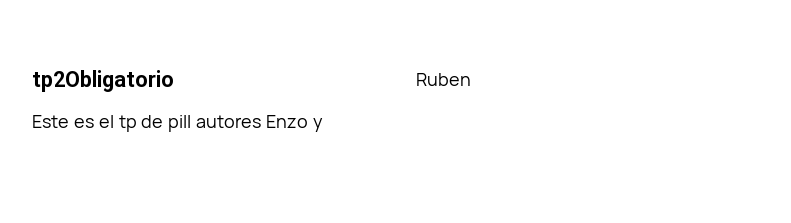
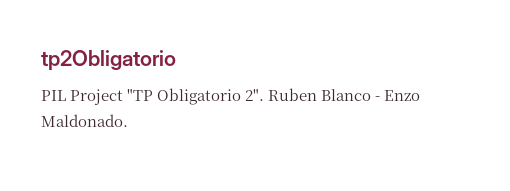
[32,115,323,132] [416,73,471,86] Este es el tp de pill autores Enzo y Ruben -> [41,88,421,105] [41,114,128,127] PIL Project "TP Obligatorio 2". Ruben Blanco - Enzo Maldonado.

